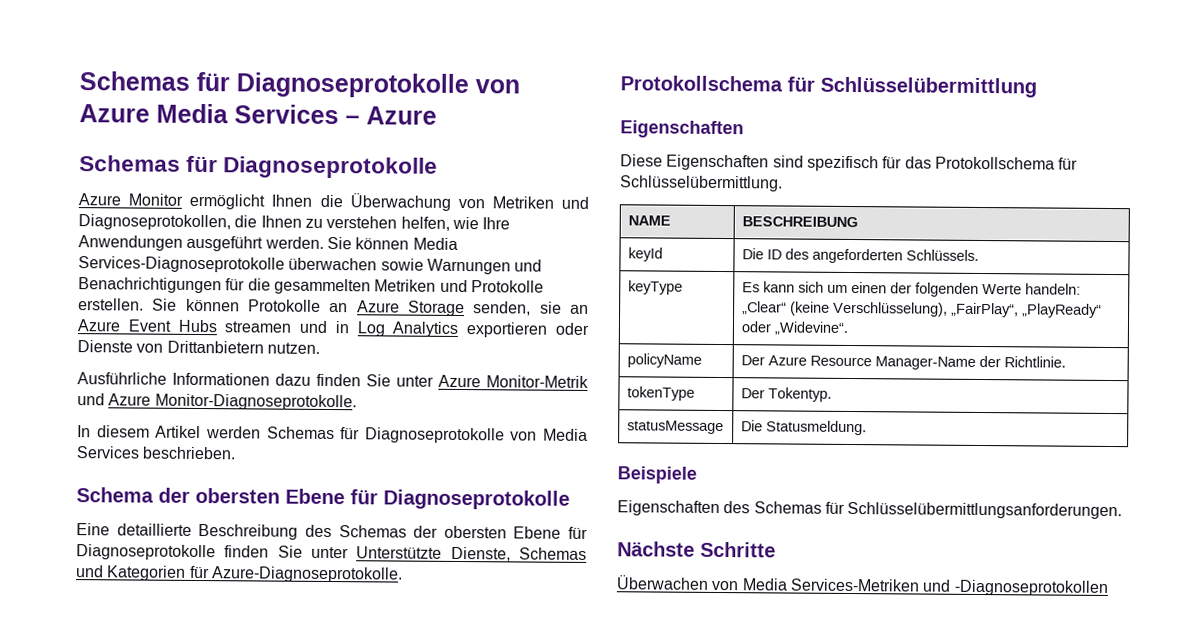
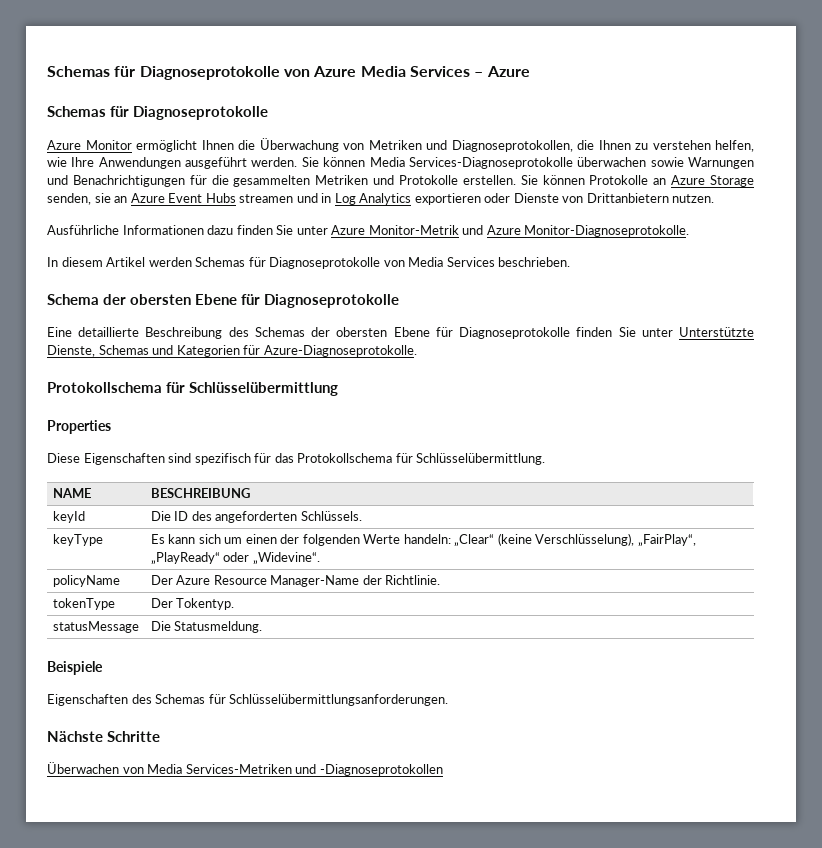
[620,120,744,139] Eigenschaften -> [47,420,111,434] Properties

